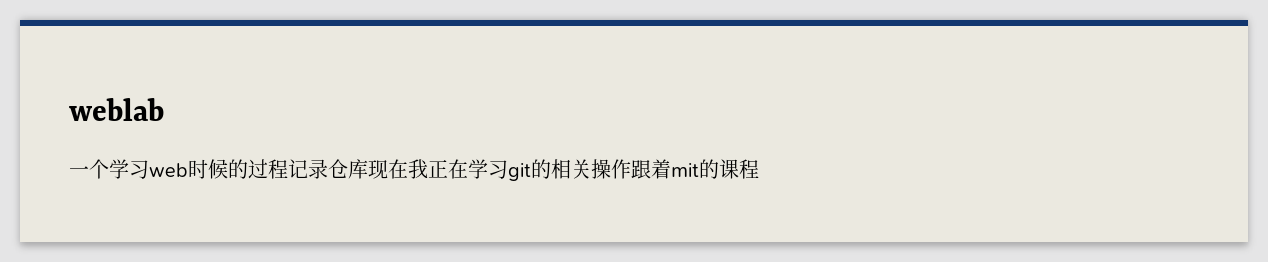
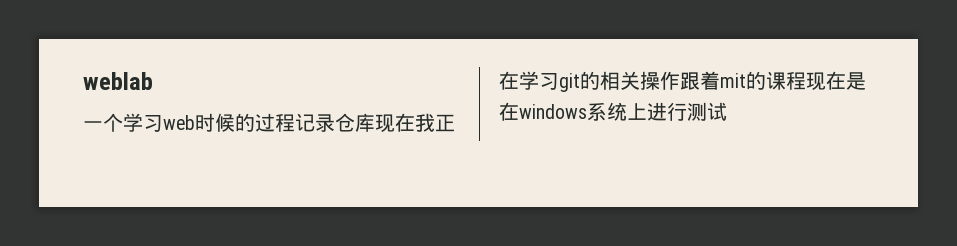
(759, 169) none -> [806,71,866,91] [499,102,727,121] 现在是在windows系统上进行测试

